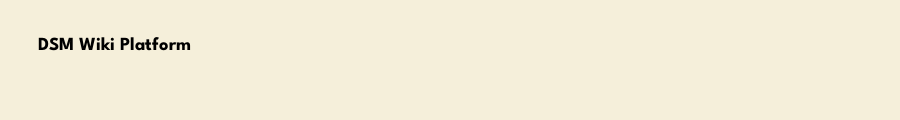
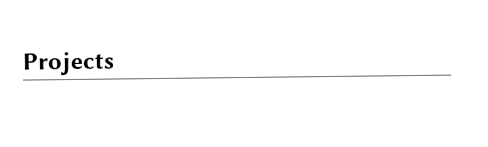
[38,37,191,51] DSM Wiki Platform -> [22,51,115,76] Projects

